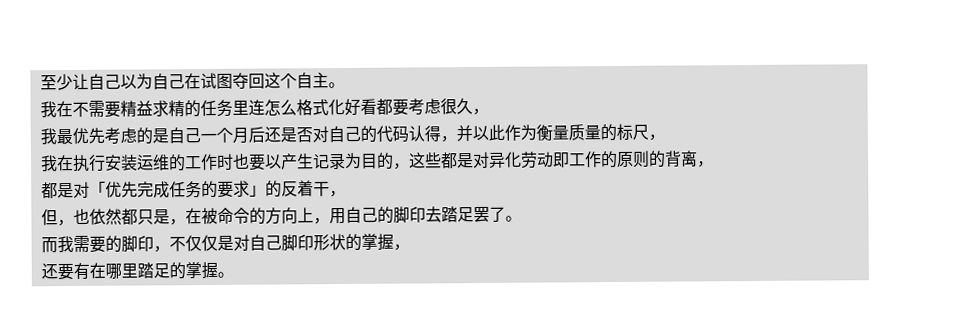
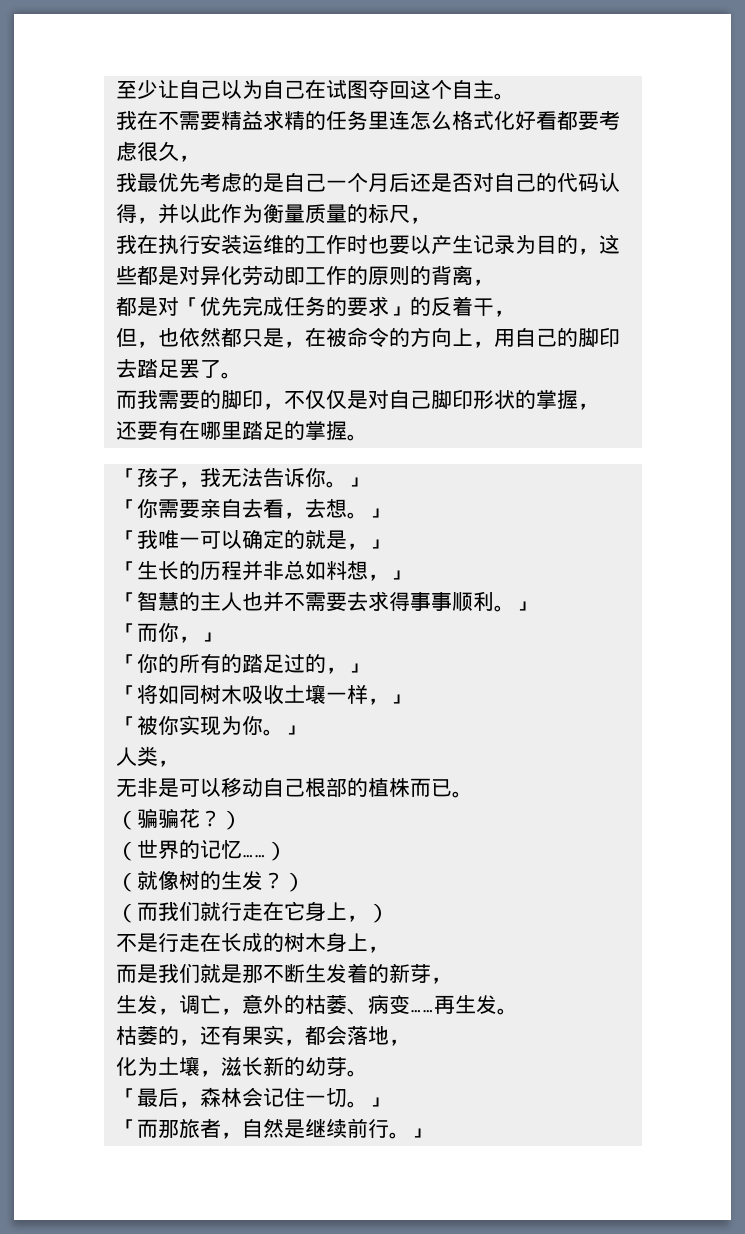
(235, 274) none -> [116,467,368,488] [116,498,389,519] [116,529,389,550] [116,560,410,581] [116,591,536,612] [116,623,221,643] [116,653,368,674] [116,684,410,705] [116,715,305,736] [116,746,179,767] [116,777,473,798] [116,808,242,830] [116,839,287,861] [116,870,305,892] [116,901,389,923] [116,932,389,953] [116,963,452,984] [116,994,518,1015] [116,1025,410,1046] [116,1056,368,1077] [116,1087,389,1108] [116,1118,431,1139] // 「孩子，我无法告诉你。」 // 「你需要亲自去看，去想。」 // 「我唯一可以确定的就是，」 // 「生长的历程并非总如料想，」 // 「智慧的主人也并不需要去求得事事顺利。」 // 「而你，」 // 「你的所有的踏足过的，」 // 「将如同树木吸收土壤一样，」 // 「被你实现为你。」 // 人类， // 无非是可以移动自己根部的植株而已。 // （骗骗花？） // （世界的记忆……） // （就像树的生发？） // （而我们就行走在它身上，） // 不是行走在长成的树木身上， // 而是我们就是那不断生发着的新芽， // 生发，调亡，意外的枯萎、病变……再生发。 // 枯萎的，还有果实，都会落地， // 化为土壤，滋长新的幼芽。 // 「最后，森林会记住一切。」 // 「而那旅者，自然是继续前行。」

